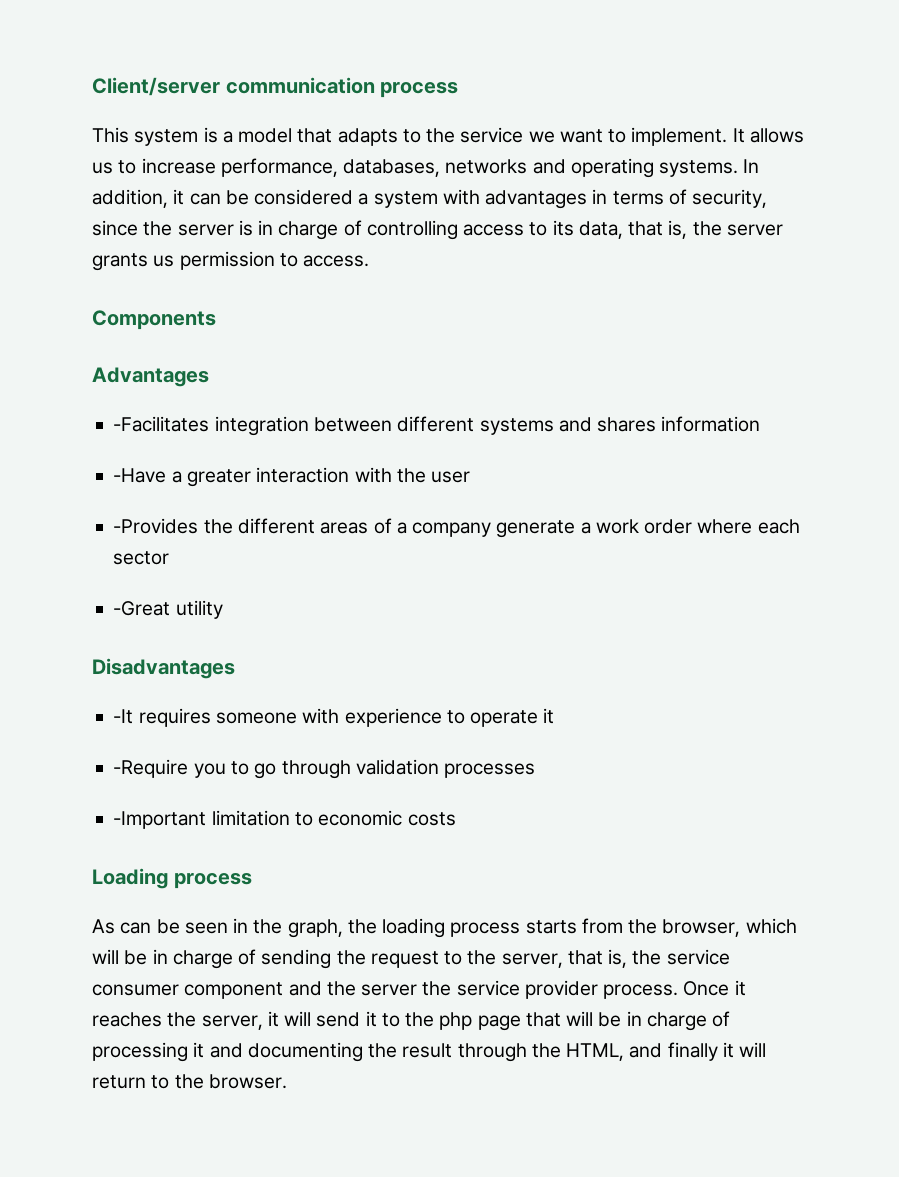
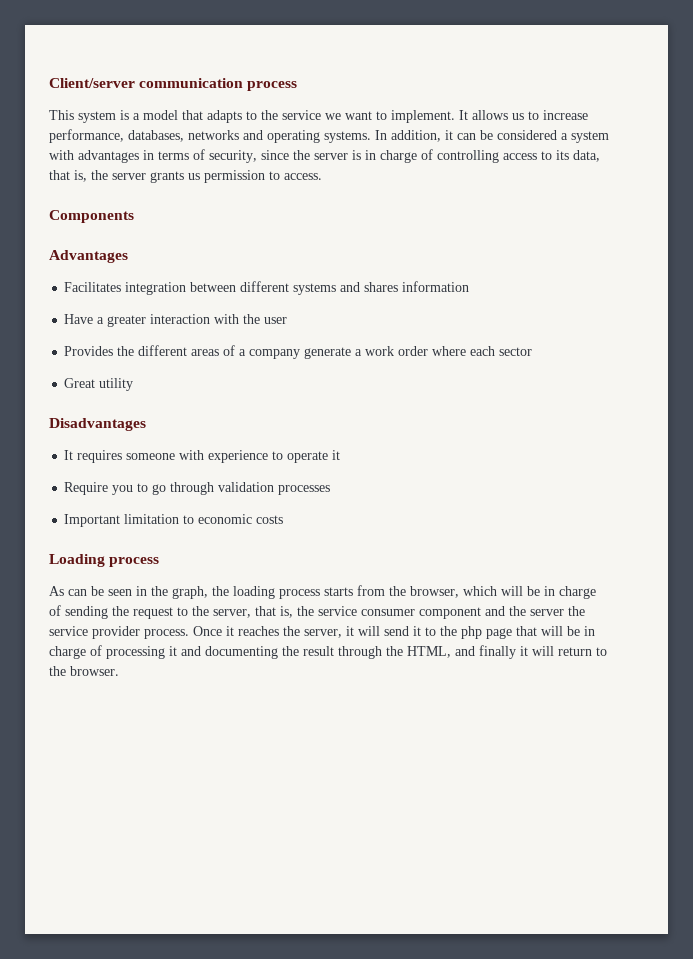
[113,416,210,432] -Facilitates -> [64,282,122,292] Facilitates
[113,468,167,483] -Have -> [64,314,94,324] Have
[113,518,199,534] -Provides -> [64,346,114,356] Provides
[113,601,171,616] -Great -> [64,378,96,388] Great
[113,709,134,724] -It -> [64,450,74,460] It
[113,759,189,778] -Require -> [64,482,109,495] Require
[113,811,207,829] -Important -> [64,514,121,527] Important

